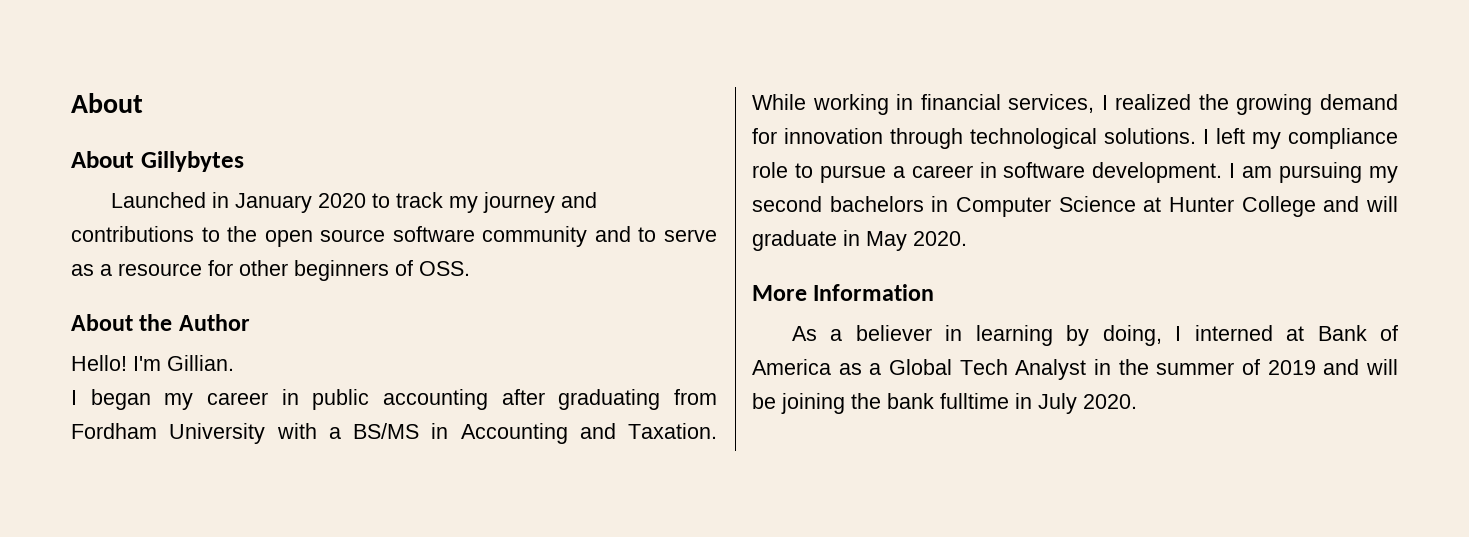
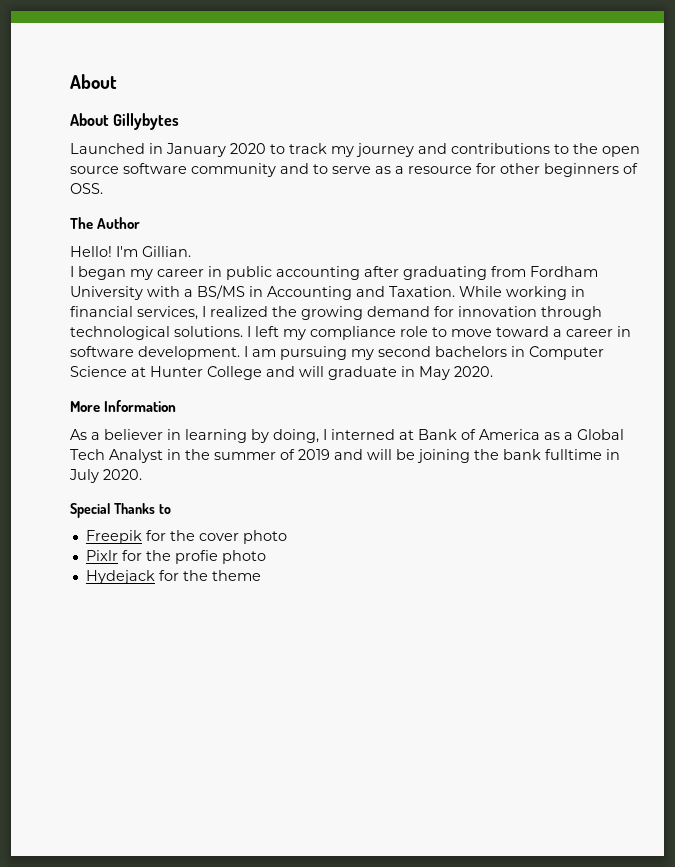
[71,314,173,331] About the -> [70,217,93,229] The
[819,165,886,183] pursue -> [451,326,549,337] move toward
(1137, 401) none -> [70,503,171,518] [85,530,287,544] [85,550,266,564] [85,570,261,584] // Special Thanks to // Freepik for the cover photo // Pixlr for the profie photo // Hydejack for the theme

